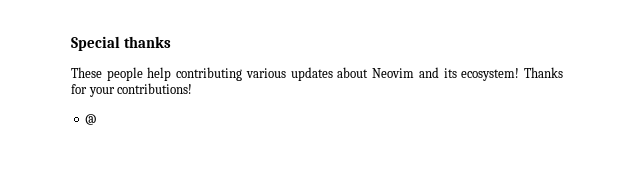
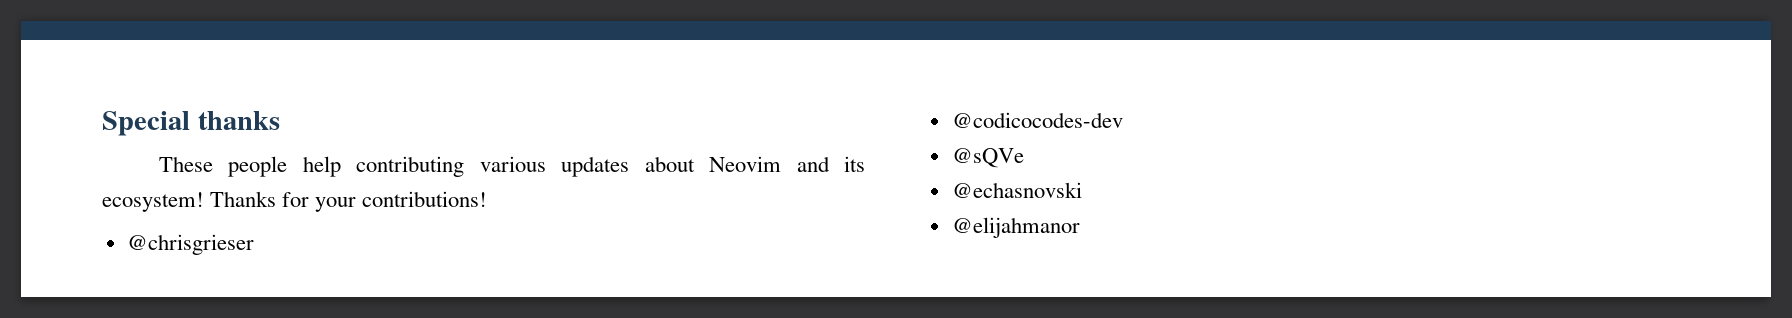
[85,114,98,125] @ -> [126,234,254,255] [951,112,1123,128] [951,148,1024,168] [951,182,1082,198] [951,217,1080,238] @chrisgrieser // @codicocodes-dev // @sQVe // @echasnovski // @elijahmanor

